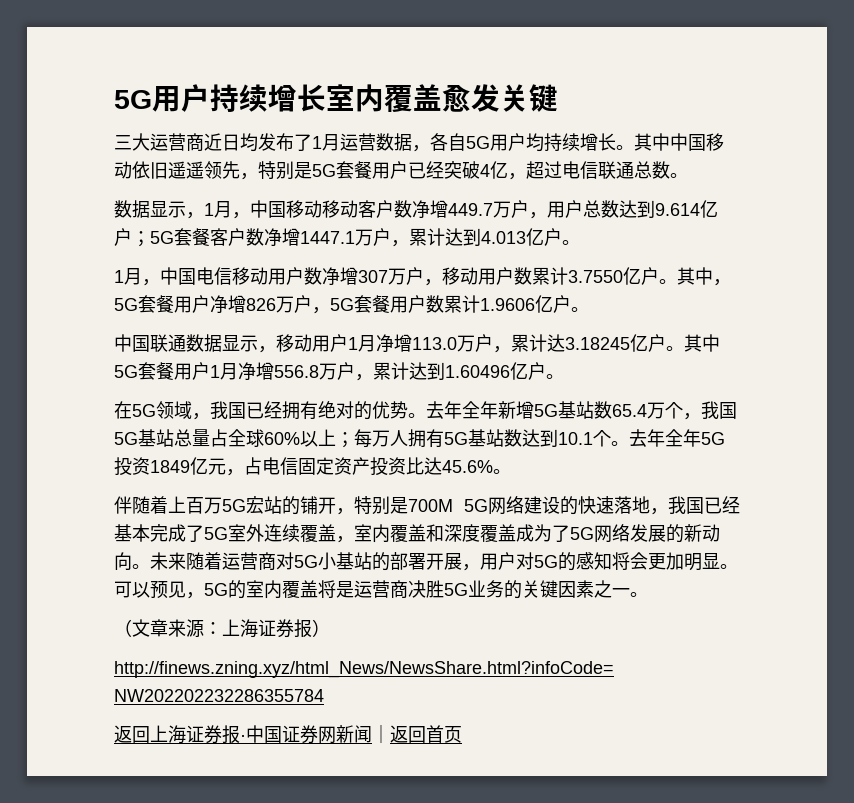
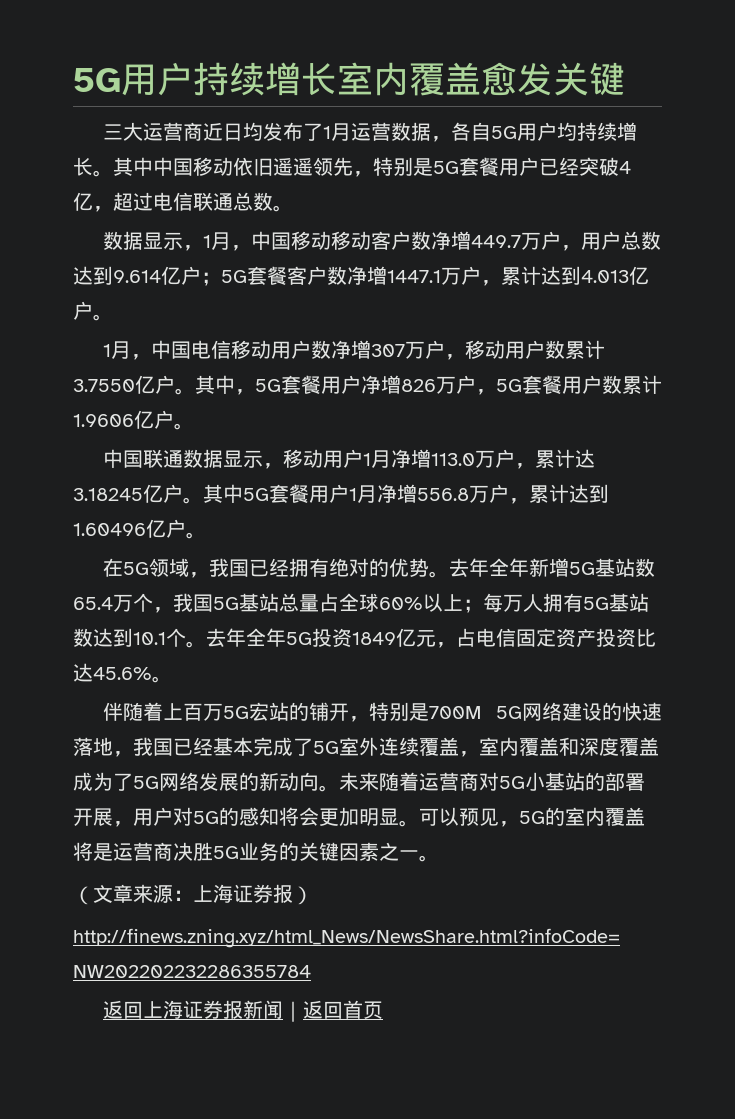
[240,725,336,744] ·中国证券网 -> (243, 1009) none

